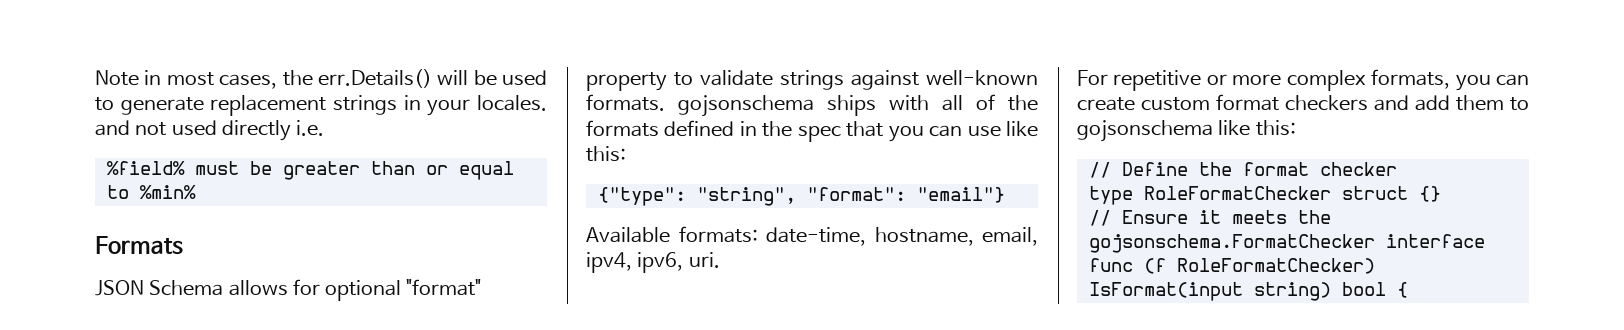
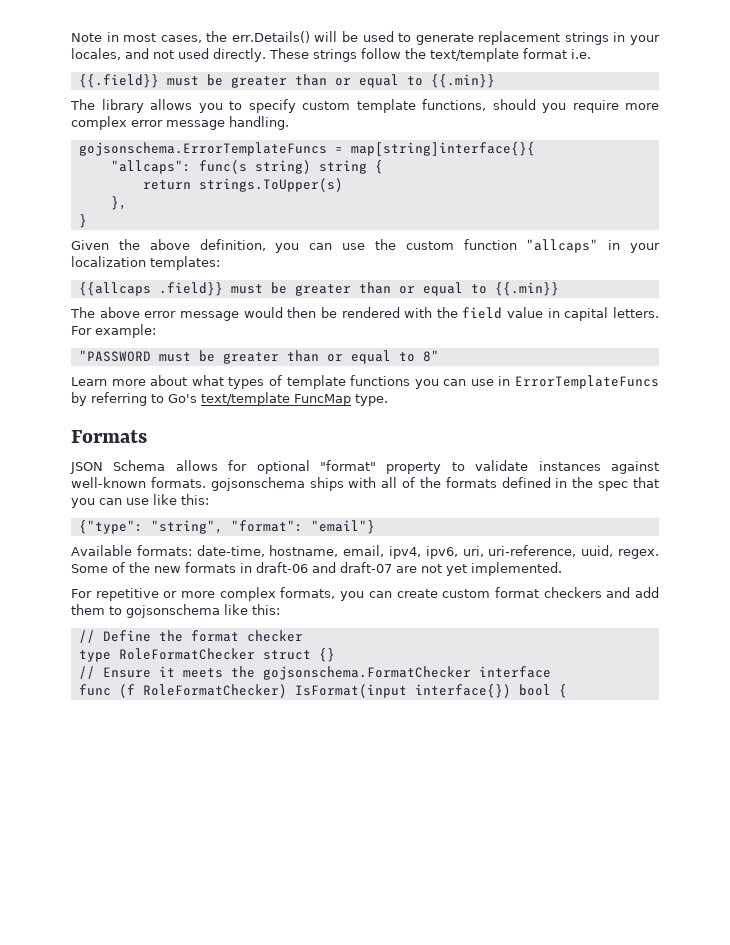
[477,95,547,111] locales. -> [71,48,121,60] locales,
[221,120,291,141] directly -> [213,48,567,62] directly. These strings follow the text/template format
[106,161,514,180] [106,185,196,199] %field% must be greater than or equal to %min% -> [78,74,495,88] [70,99,659,113] [71,116,289,130] [78,142,535,156] [110,160,383,174] [142,178,343,192] [110,196,127,210] [78,214,87,228] [71,239,660,253] [71,256,220,270] [78,282,559,296] [70,307,660,321] [71,324,156,338] [78,350,439,364] [71,375,659,389] [71,392,388,406] {{.field}} must be greater than or equal to {{.min}} // The library allows you to specify custom template functions, should you require more complex error message handling. // gojsonschema.ErrorTemplateFuncs = map[string]interface{}{ // "allcaps": func(s string) string { // return strings.ToUpper(s) // }, // } // Given the above definition, you can use the custom function "allcaps" in your localization templates: // {{allcaps .field}} must be greater than or equal to {{.min}} // The above error message would then be rendered with the field value in capital letters. For example: // "PASSWORD must be greater than or equal to 8" // Learn more about what types of template functions you can use in ErrorTemplateFuncs by referring to Go's text/template FuncMap type.
[780,70,844,90] strings -> [538,461,601,471] instances
[688,252,720,268] uri. -> [462,545,659,559] [71,562,562,576] uri, uri-reference, uuid, regex. Some of the new formats in draft-06 and draft-07 are not yet implemented.
[1253,282,1331,301] string) -> [414,684,511,698] interface{})

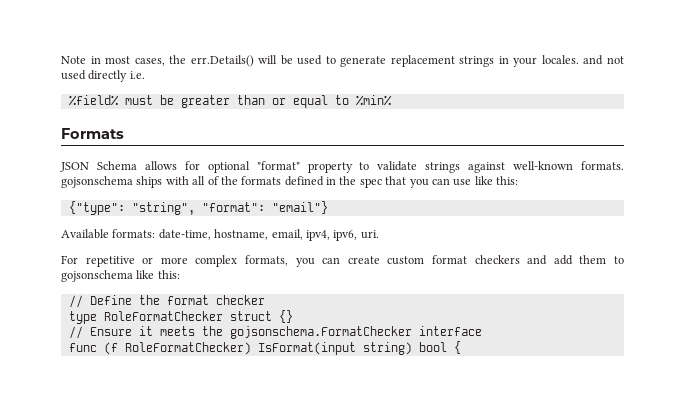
[71,48,121,60] locales, -> [541,55,579,64] locales.
[213,48,567,62] directly. These strings follow the text/template format -> [88,70,128,82] directly
[78,74,495,88] [70,99,659,113] [71,116,289,130] [78,142,535,156] [110,160,383,174] [142,178,343,192] [110,196,127,210] [78,214,87,228] [71,239,660,253] [71,256,220,270] [78,282,559,296] [70,307,660,321] [71,324,156,338] [78,350,439,364] [71,375,659,389] [71,392,388,406] {{.field}} must be greater than or equal to {{.min}} // The library allows you to specify custom template functions, should you require more complex error message handling. // gojsonschema.ErrorTemplateFuncs = map[string]interface{}{ // "allcaps": func(s string) string { // return strings.ToUpper(s) // }, // } // Given the above definition, you can use the custom function "allcaps" in your localization templates: // {{allcaps .field}} must be greater than or equal to {{.min}} // The above error message would then be rendered with the field value in capital letters. For example: // "PASSWORD must be greater than or equal to 8" // Learn more about what types of template functions you can use in ErrorTemplateFuncs by referring to Go's text/template FuncMap type. -> [68,95,392,108] %field% must be greater than or equal to %min%
[538,461,601,471] instances -> [425,162,461,173] strings
[462,545,659,559] [71,562,562,576] uri, uri-reference, uuid, regex. Some of the new formats in draft-06 and draft-07 are not yet implemented. -> [360,230,379,239] uri.
[414,684,511,698] interface{}) -> [362,342,412,355] string)

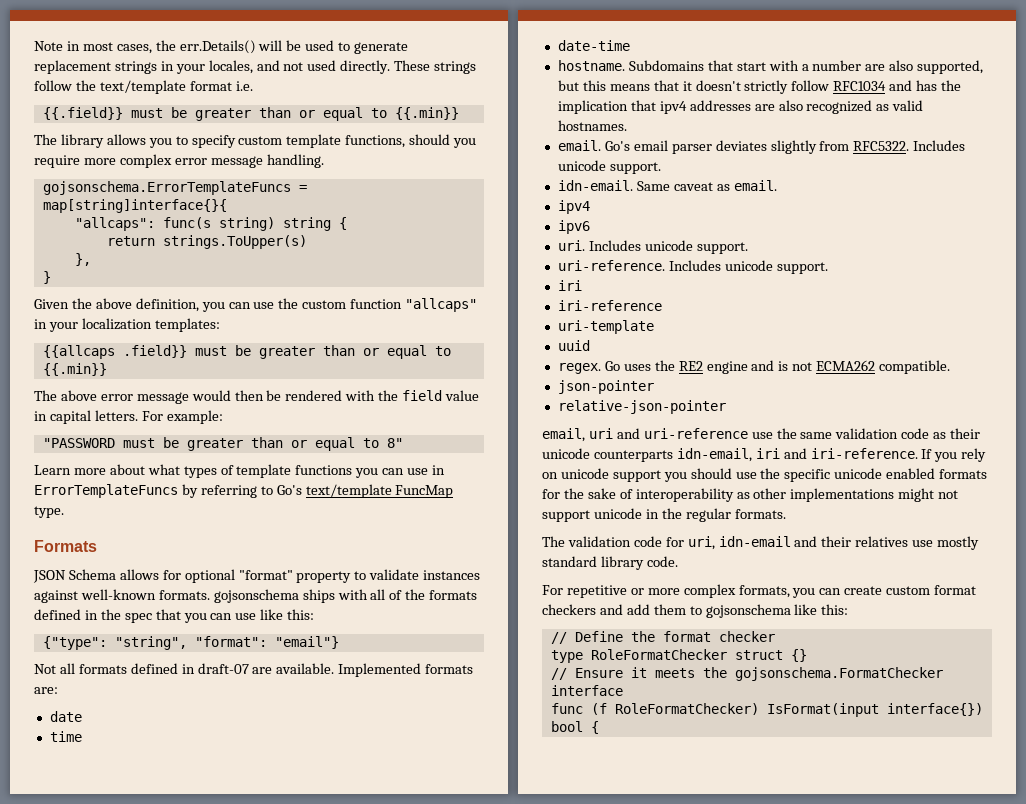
[541,55,579,64] locales. -> [208,60,253,74] locales,
[88,70,128,82] directly -> [340,60,477,74] [34,80,232,94] directly. These strings follow the text/template format
[68,95,392,108] %field% must be greater than or equal to %min% -> [42,107,459,121] [34,134,477,148] [34,154,324,168] [42,181,307,195] [42,199,227,213] [74,217,347,231] [106,235,307,249] [74,253,91,266] [42,271,51,284] [34,298,478,312] [34,318,220,332] [42,345,451,359] [42,363,107,376] [34,390,480,404] [34,410,223,424] [42,437,403,451] [34,464,446,478] [34,484,454,498] [34,506,64,518] {{.field}} must be greater than or equal to {{.min}} // The library allows you to specify custom template functions, should you require more complex error message handling. // gojsonschema.ErrorTemplateFuncs = map[string]interface{}{ // "allcaps": func(s string) string { // return strings.ToUpper(s) // }, // } // Given the above definition, you can use the custom function "allcaps" in your localization templates: // {{allcaps .field}} must be greater than or equal to {{.min}} // The above error message would then be rendered with the field value in capital letters. For example: // "PASSWORD must be greater than or equal to 8" // Learn more about what types of template functions you can use in ErrorTemplateFuncs by referring to Go's text/template FuncMap type.
[425,162,461,173] strings -> [423,570,481,580] instances
[61,229,379,241] Available formats: date-time, hostname, email, ipv4, ipv6, uri. -> [34,663,474,677] [34,687,58,694] [49,711,82,722] [49,731,82,742] [557,40,630,51] [557,60,984,74] [557,80,962,94] [557,100,924,114] [557,120,627,131] [557,140,966,154] [557,160,661,174] [557,180,777,191] [557,200,590,214] [557,220,590,234] [557,240,748,254] [557,260,828,274] [557,280,582,291] [557,300,662,311] [557,320,654,334] [557,340,590,351] [557,360,951,374] [557,380,654,394] [557,400,726,414] [542,428,981,442] [542,448,987,462] [542,468,988,482] [542,488,959,502] [542,508,786,522] [542,536,980,550] [542,556,678,570] Not all formats defined in draft-07 are available. Implemented formats are: // date // time // date-time // hostname. Subdomains that start with a number are also supported, but this means that it doesn't strictly follow RFC1034 and has the implication that ipv4 addresses are also recognized as valid hostnames. // email. Go's email parser deviates slightly from RFC5322. Includes unicode support. // idn-email. Same caveat as email. // ipv4 // ipv6 // uri. Includes unicode support. // uri-reference. Includes unicode support. // iri // iri-reference // uri-template // uuid // regex. Go uses the RE2 engine and is not ECMA262 compatible. // json-pointer // relative-json-pointer // email, uri and uri-reference use the same validation code as their unicode counterparts idn-email, iri and iri-reference. If you rely on unicode support you should use the specific unicode enabled formats for the sake of interoperability as other implementations might not support unicode in the regular formats. // The validation code for uri, idn-email and their relatives use mostly standard library code.
[362,342,412,355] string) -> [886,703,983,716] interface{})

